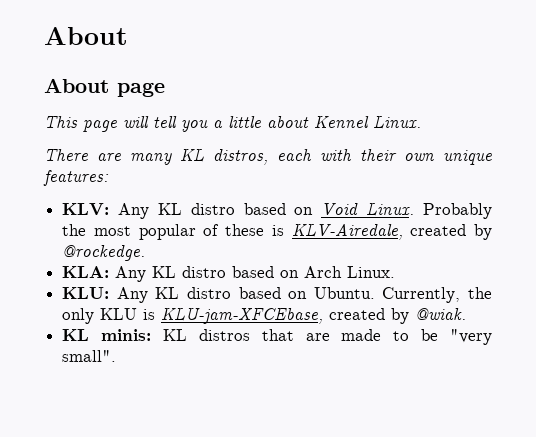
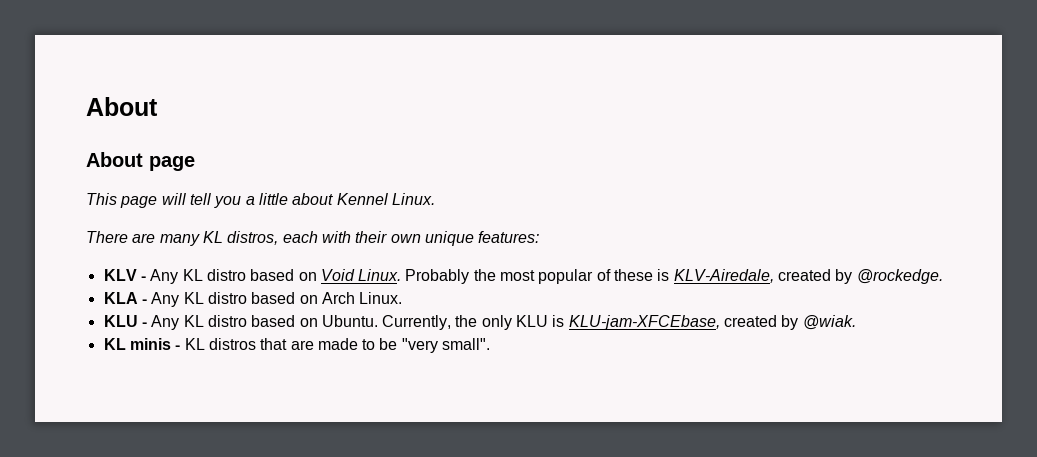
[62,203,110,215] KLV: -> [103,269,146,281] KLV -
[62,266,110,278] KLA: -> [103,292,147,304] KLA -
[62,287,110,299] KLU: -> [103,315,147,327] KLU -
[101,329,152,341] minis: -> [129,338,181,350] minis -

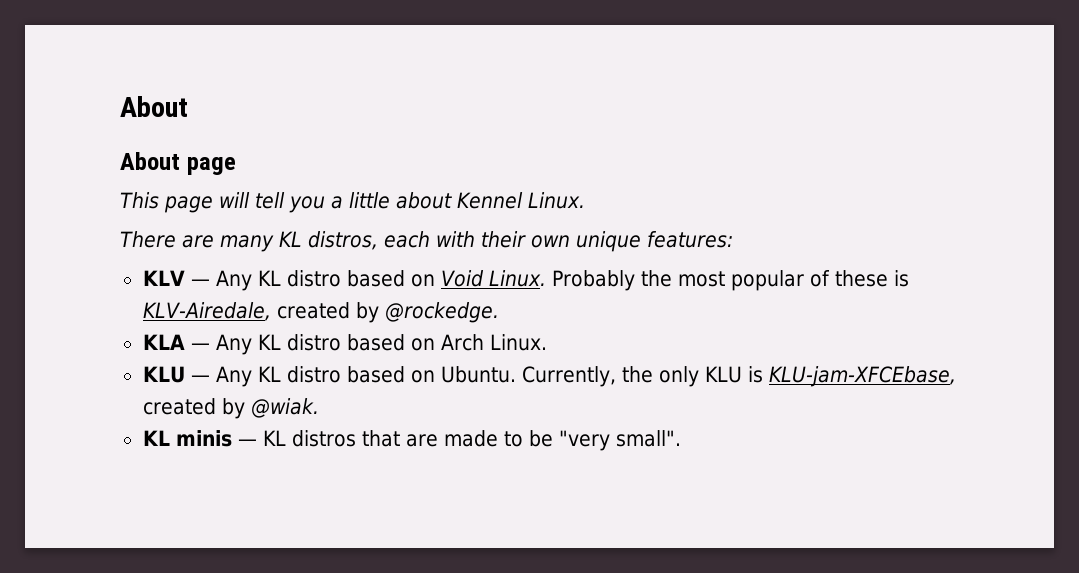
[140,276,146,281] - -> [190,279,210,286] —
[141,299,147,304] - -> [190,343,210,350] —
[141,322,147,327] - -> [190,375,210,382] —
[175,345,181,350] - -> [237,439,257,446] —

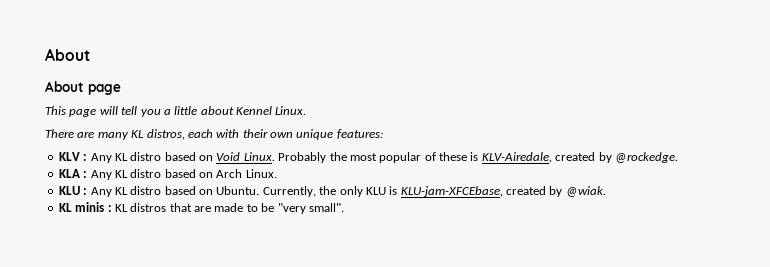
[190,279,210,286] — -> [83,154,88,161] :
[190,343,210,350] — -> [83,171,88,178] :
[190,375,210,382] — -> [83,188,88,195] :
[237,439,257,446] — -> [107,205,112,212] :

